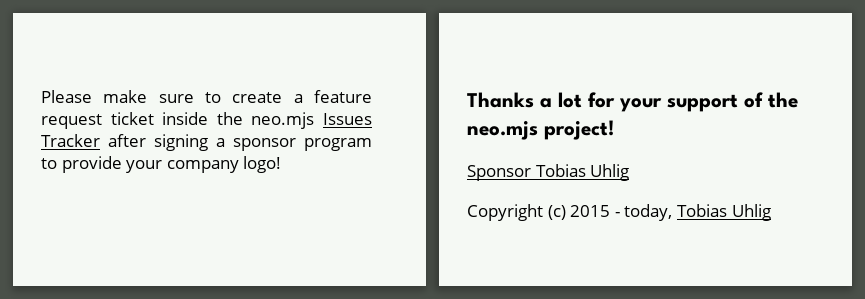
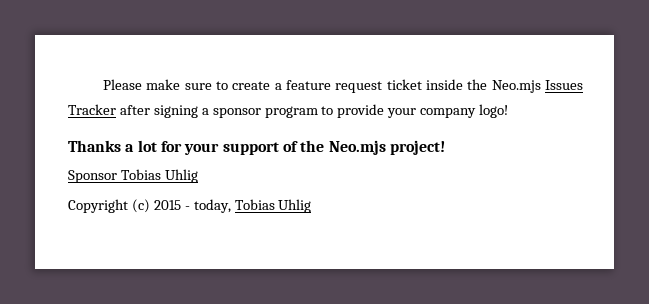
[251,112,315,129] neo.mjs -> [491,80,541,93] Neo.mjs
[467,121,538,140] neo.mjs -> [328,140,386,155] Neo.mjs

